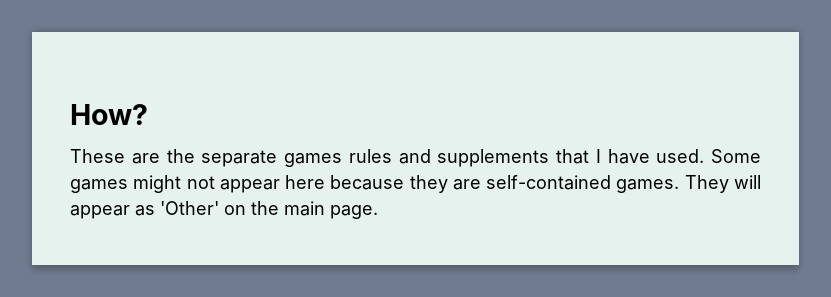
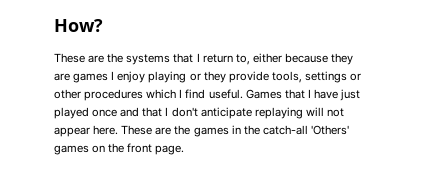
[201,149,761,167] [70,175,761,193] [70,201,219,219] separate games rules and supplements that I have used. Some games might not appear here because they are self-contained games. They will appear as 'Other' -> [126,53,354,65] [54,71,362,83] [54,89,361,101] [54,107,344,119] [54,125,349,137] [54,145,89,155] systems that I return to, either because they are games I enjoy playing or they provide tools, settings or other procedures which I find useful. Games that I have just played once and that I don't anticipate replaying will not appear here. These are the games in the catch-all 'Others' games
[284,201,325,216] main -> [127,143,153,153] front

